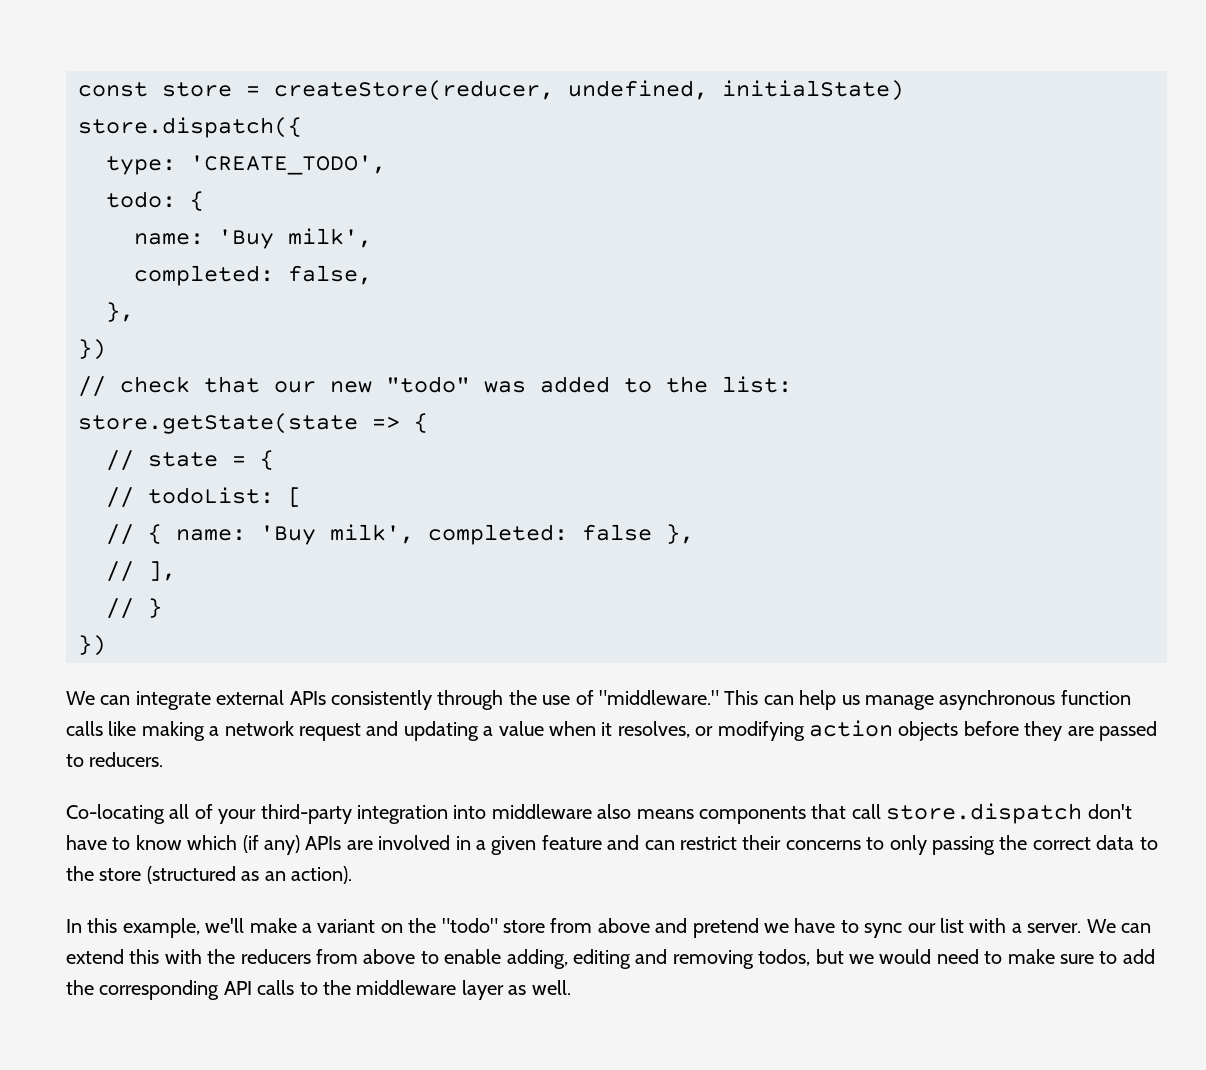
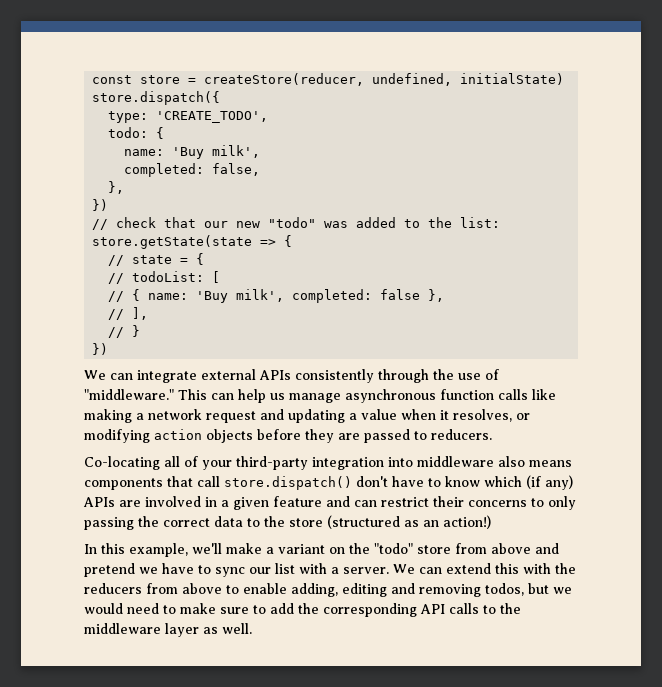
[886,803,1083,824] store.dispatch -> [224,476,352,490] store.dispatch()
[291,866,352,884] action). -> [443,515,491,529] action!)

